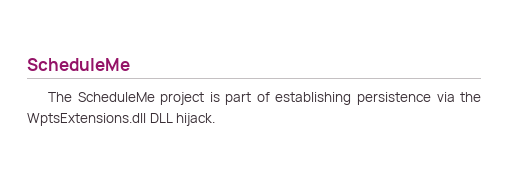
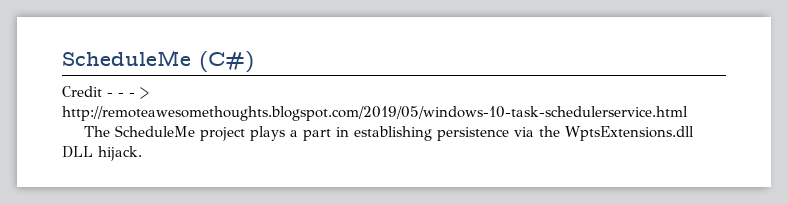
[27,58,130,71] ScheduleMe -> [62,50,254,73] [62,86,149,99] [62,106,688,121] ScheduleMe (C#) // Credit - - - > http://remoteawesomethoughts.blogspot.com/2019/05/windows-10-task-schedulerservice.html
[209,92,270,105] is part of -> [249,126,349,141] plays a part in

